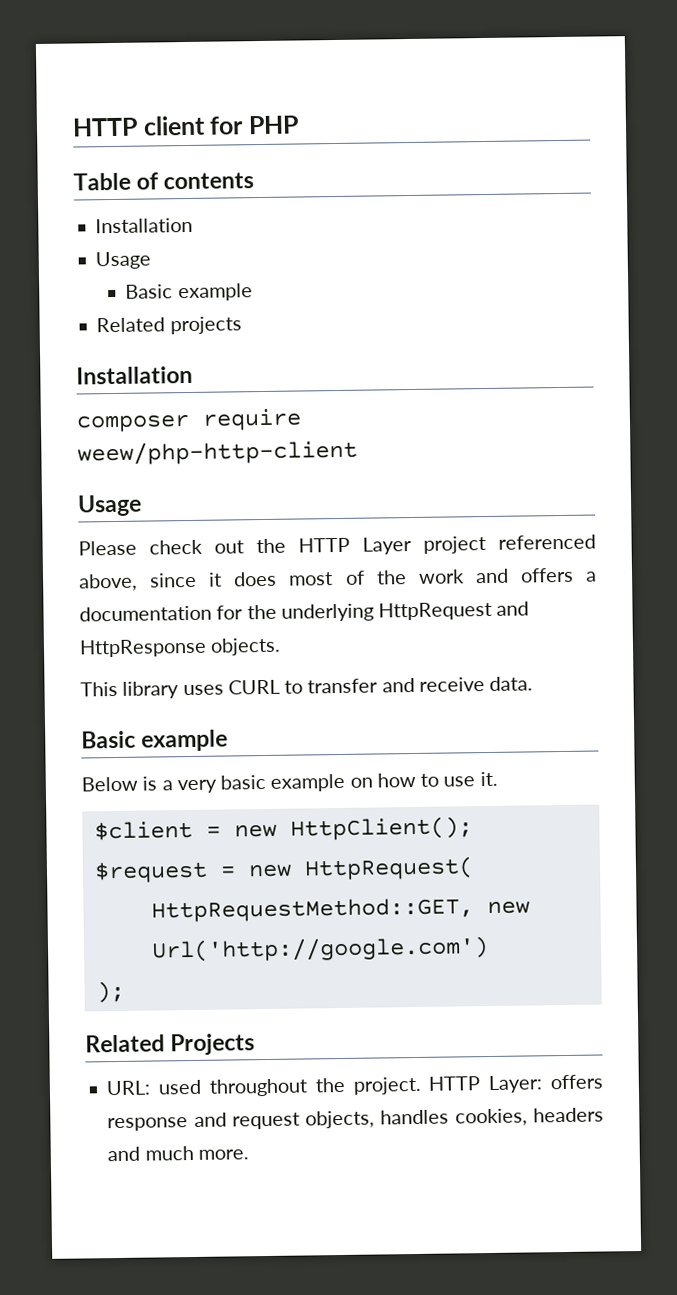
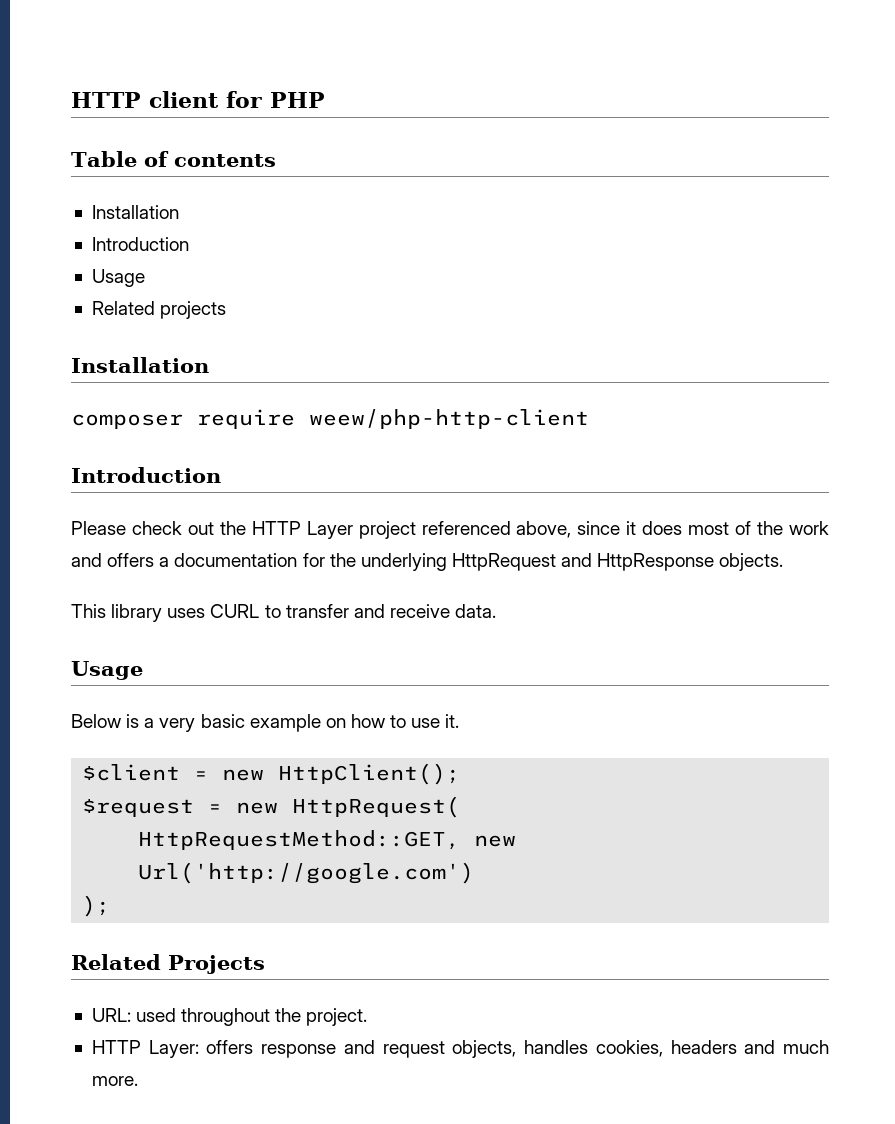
[95,251,152,270] [125,283,253,302] // Usage // Basic example -> [91,237,189,251] [91,269,145,287] // Introduction // Usage
[77,494,142,517] Usage -> [71,467,221,483] Introduction
[81,729,229,752] Basic example -> [71,661,143,680] Usage
(422, 1085) none -> (368, 1017) //

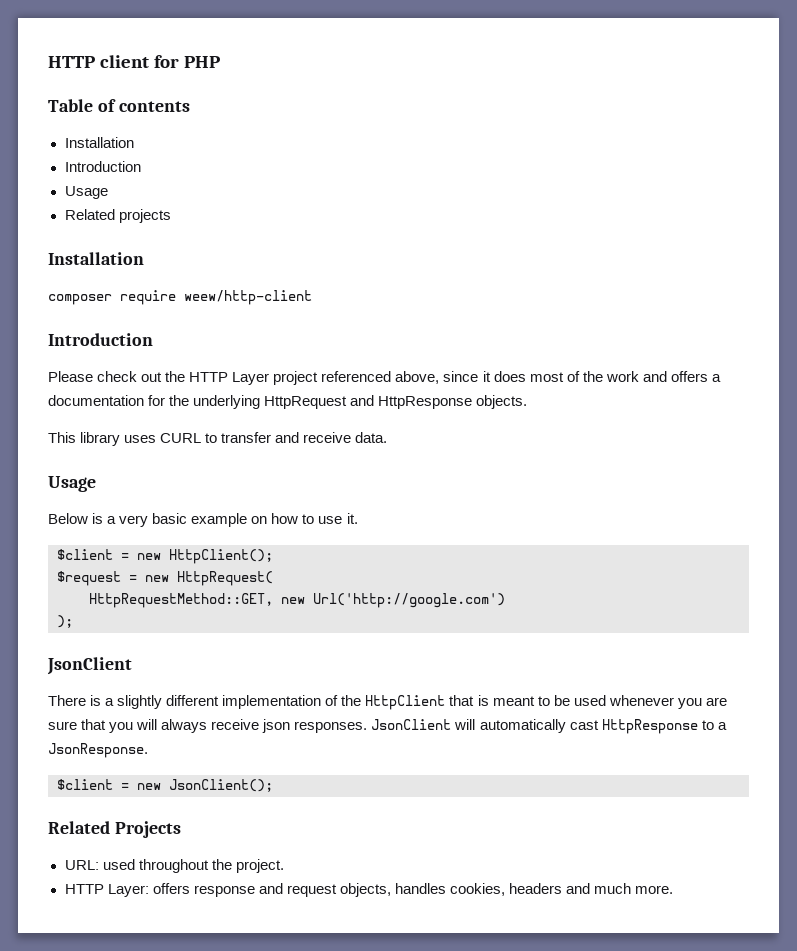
[309,409,589,429] weew/php-http-client -> [184,290,312,305] weew/http-client
(111, 906) none -> [47,657,132,675] [48,695,727,710] [48,719,727,734] [48,743,148,758] [57,779,273,792] // JsonClient // There is a slightly different implementation of the HttpClient that is meant to be used whenever you are sure that you will always receive json responses. JsonClient will automatically cast HttpResponse to a JsonResponse. // $client = new JsonClient();

